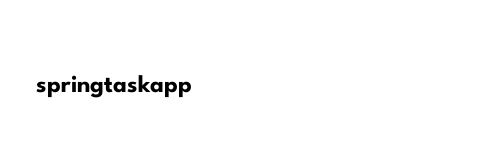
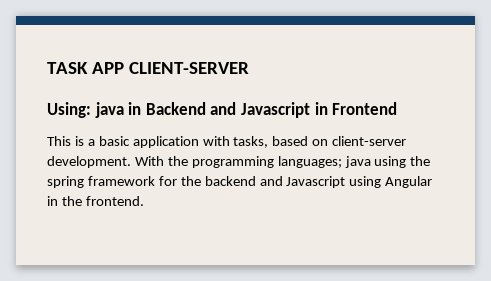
[36,75,192,98] springtaskapp -> [47,62,249,74] [47,102,398,118] [47,136,407,148] [47,156,431,168] [47,176,433,188] [47,196,144,206] TASK APP CLIENT-SERVER // Using: java in Backend and Javascript in Frontend // This is a basic application with tasks, based on client-server development. With the programming languages; java using the spring framework for the backend and Javascript using Angular in the frontend.

